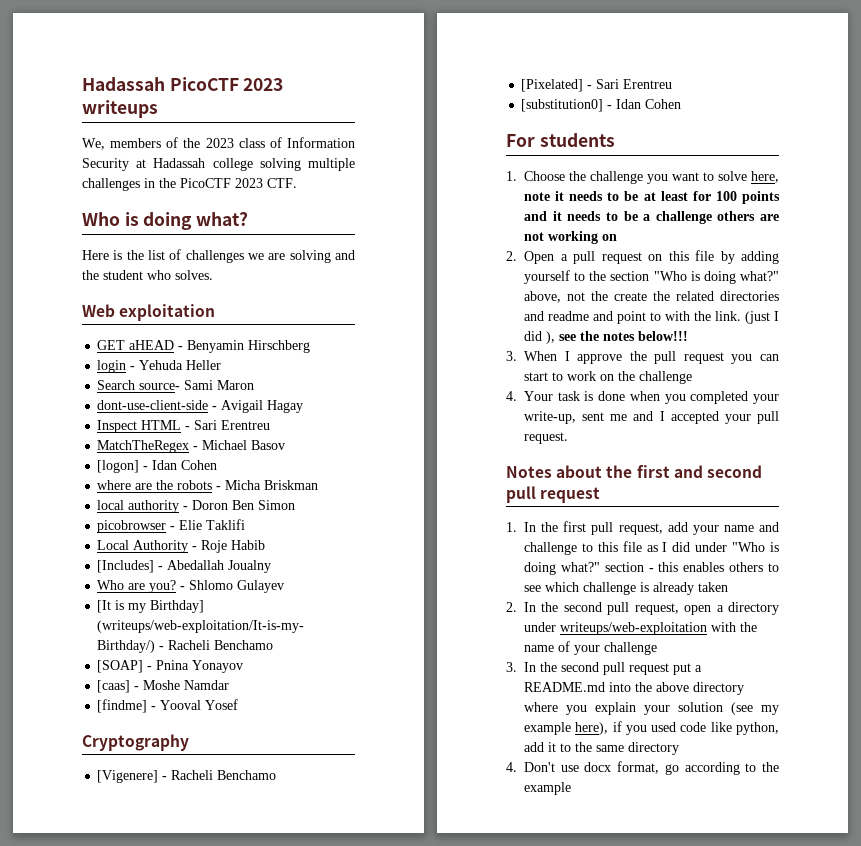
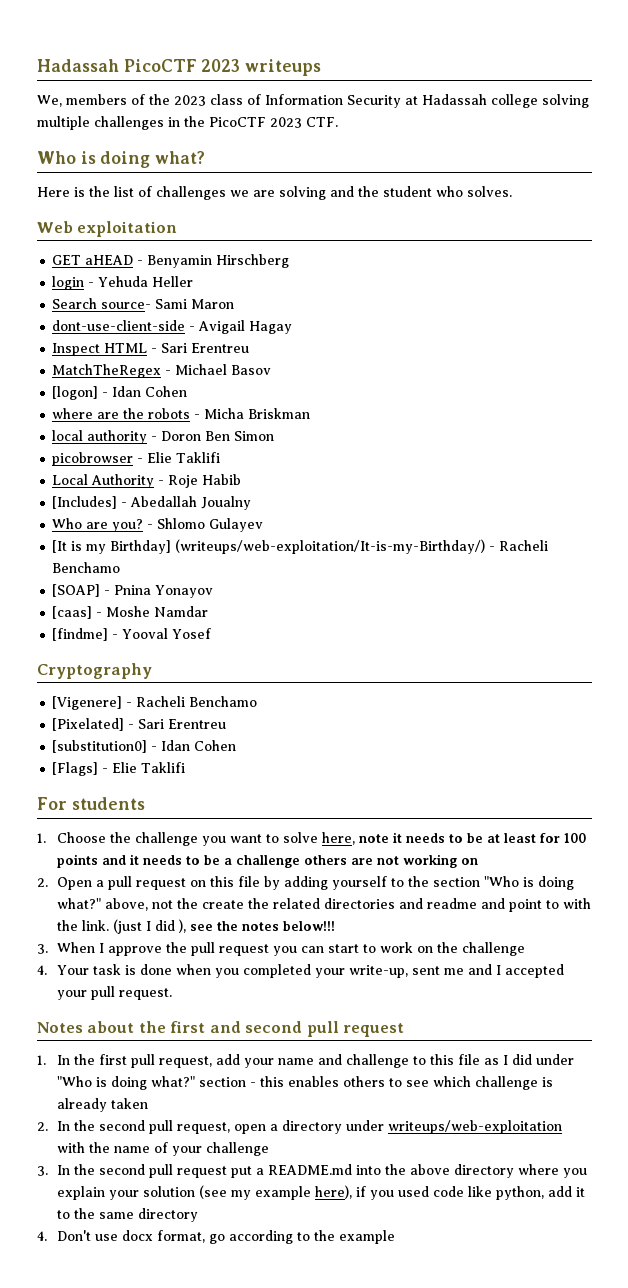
(682, 104) none -> [52,762,186,776] // [Flags] - Elie Taklifi

